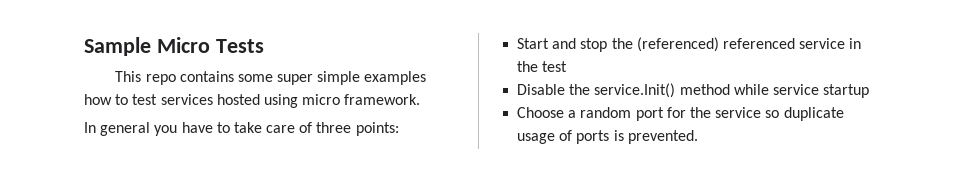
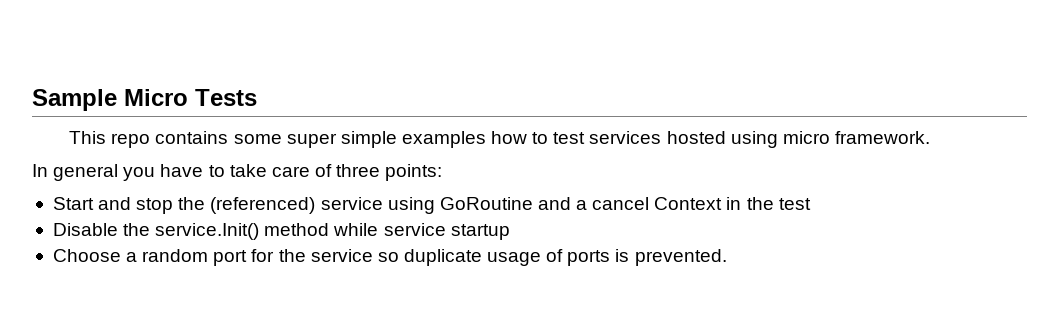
[722,38,846,49] referenced service -> [320,197,723,214] service using GoRoutine and a cancel Context

